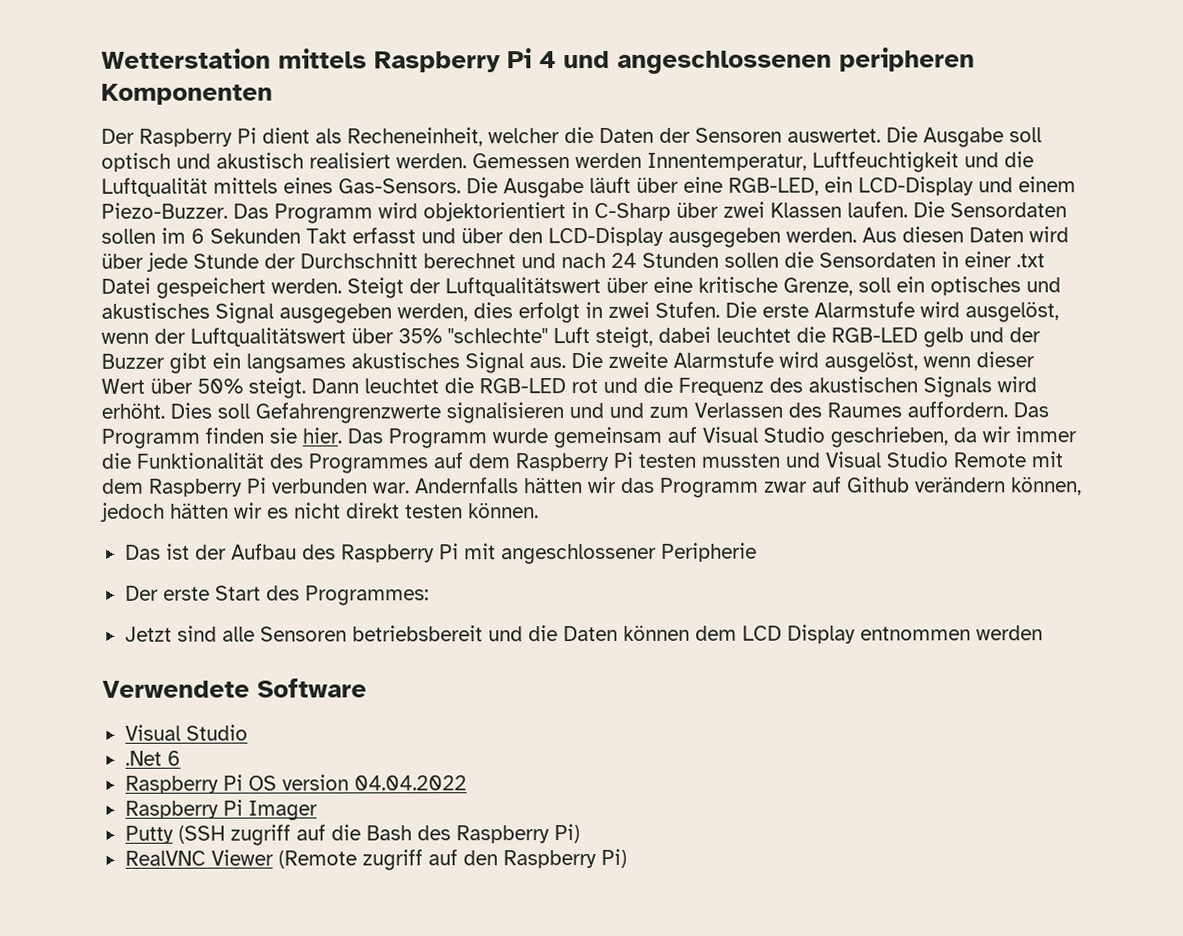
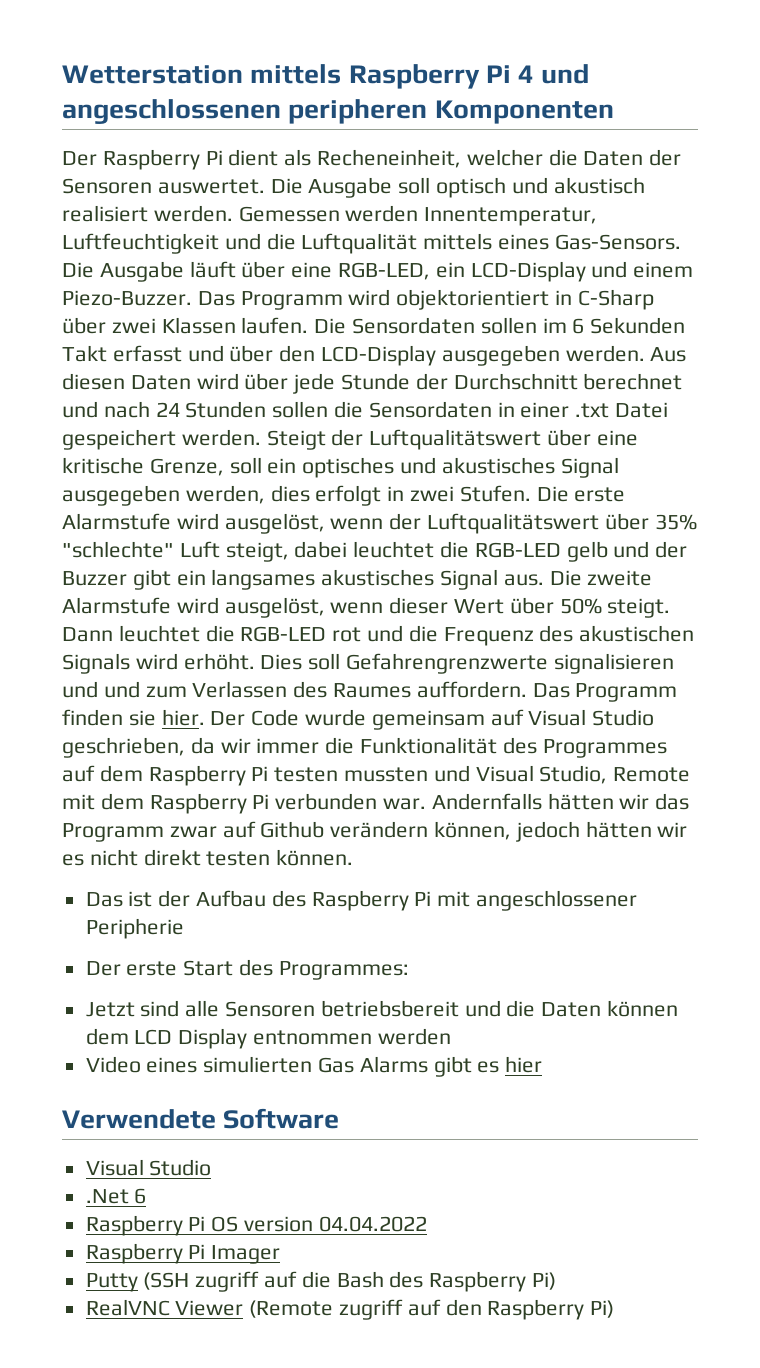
[347,428,487,449] Das Programm -> [210,709,300,726] Der Code
[886,451,948,468] Studio -> [539,765,608,784] Studio,
(1043, 633) none -> [85,1056,543,1077] // Video eines simulierten Gas Alarms gibt es hier

